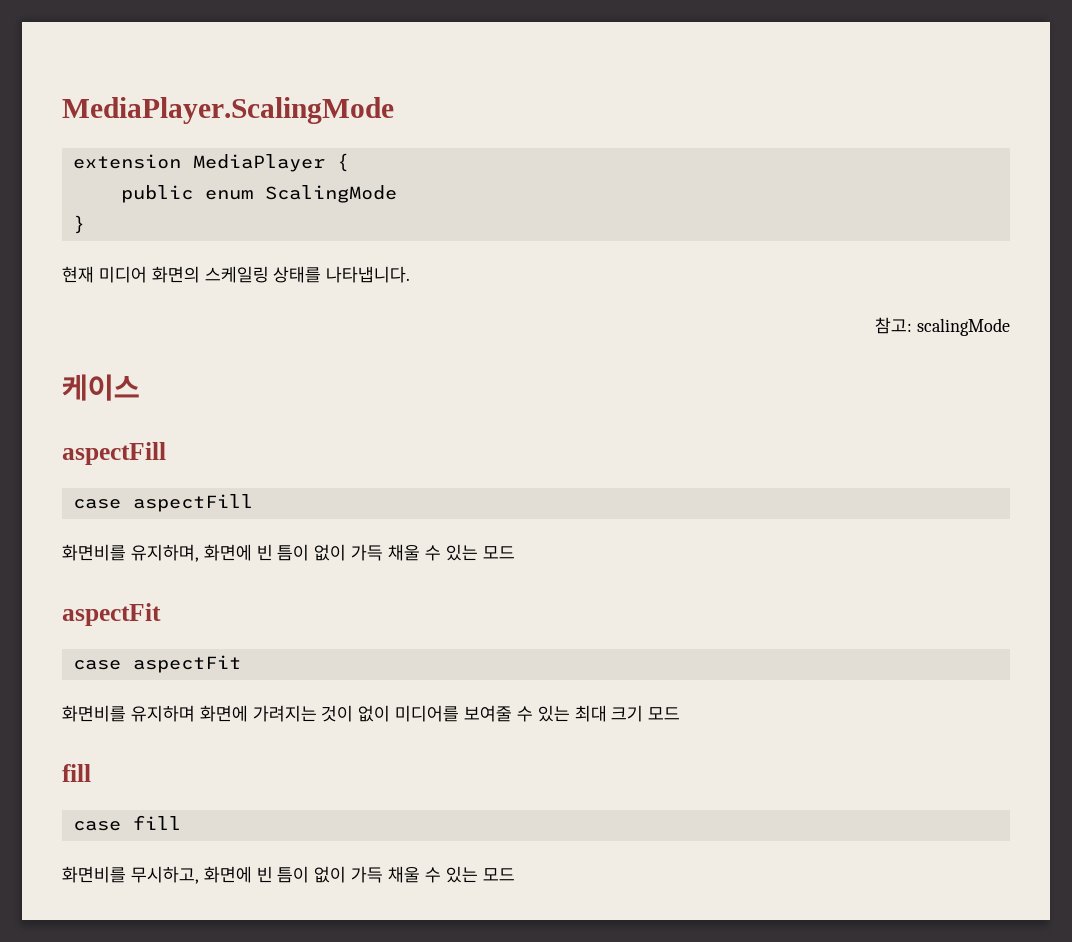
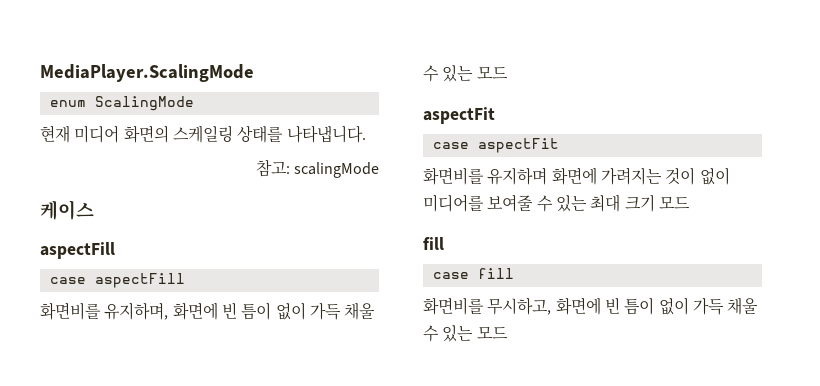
[72,153,349,172] [120,185,193,203] extension MediaPlayer { // public -> (254, 73) none
[72,215,85,234] // } -> (194, 103) none

